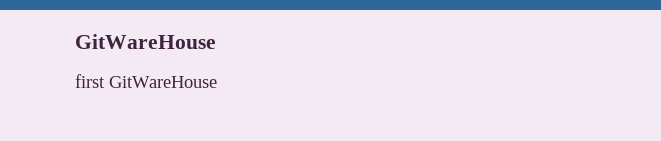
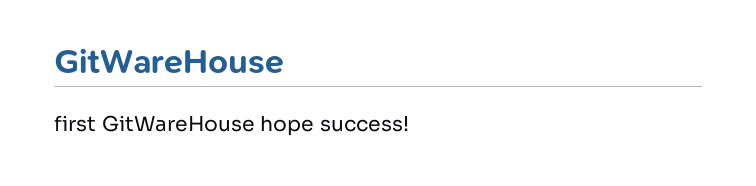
(217, 82) none -> [260,116,409,136] hope success!

